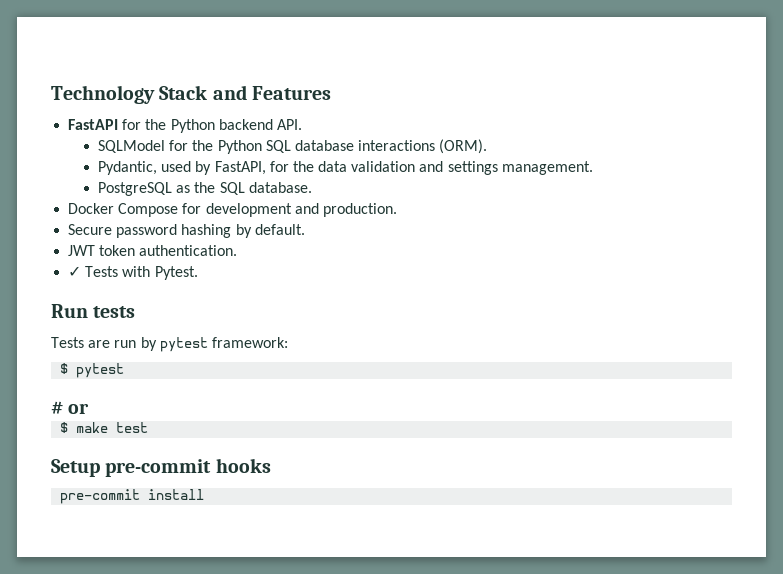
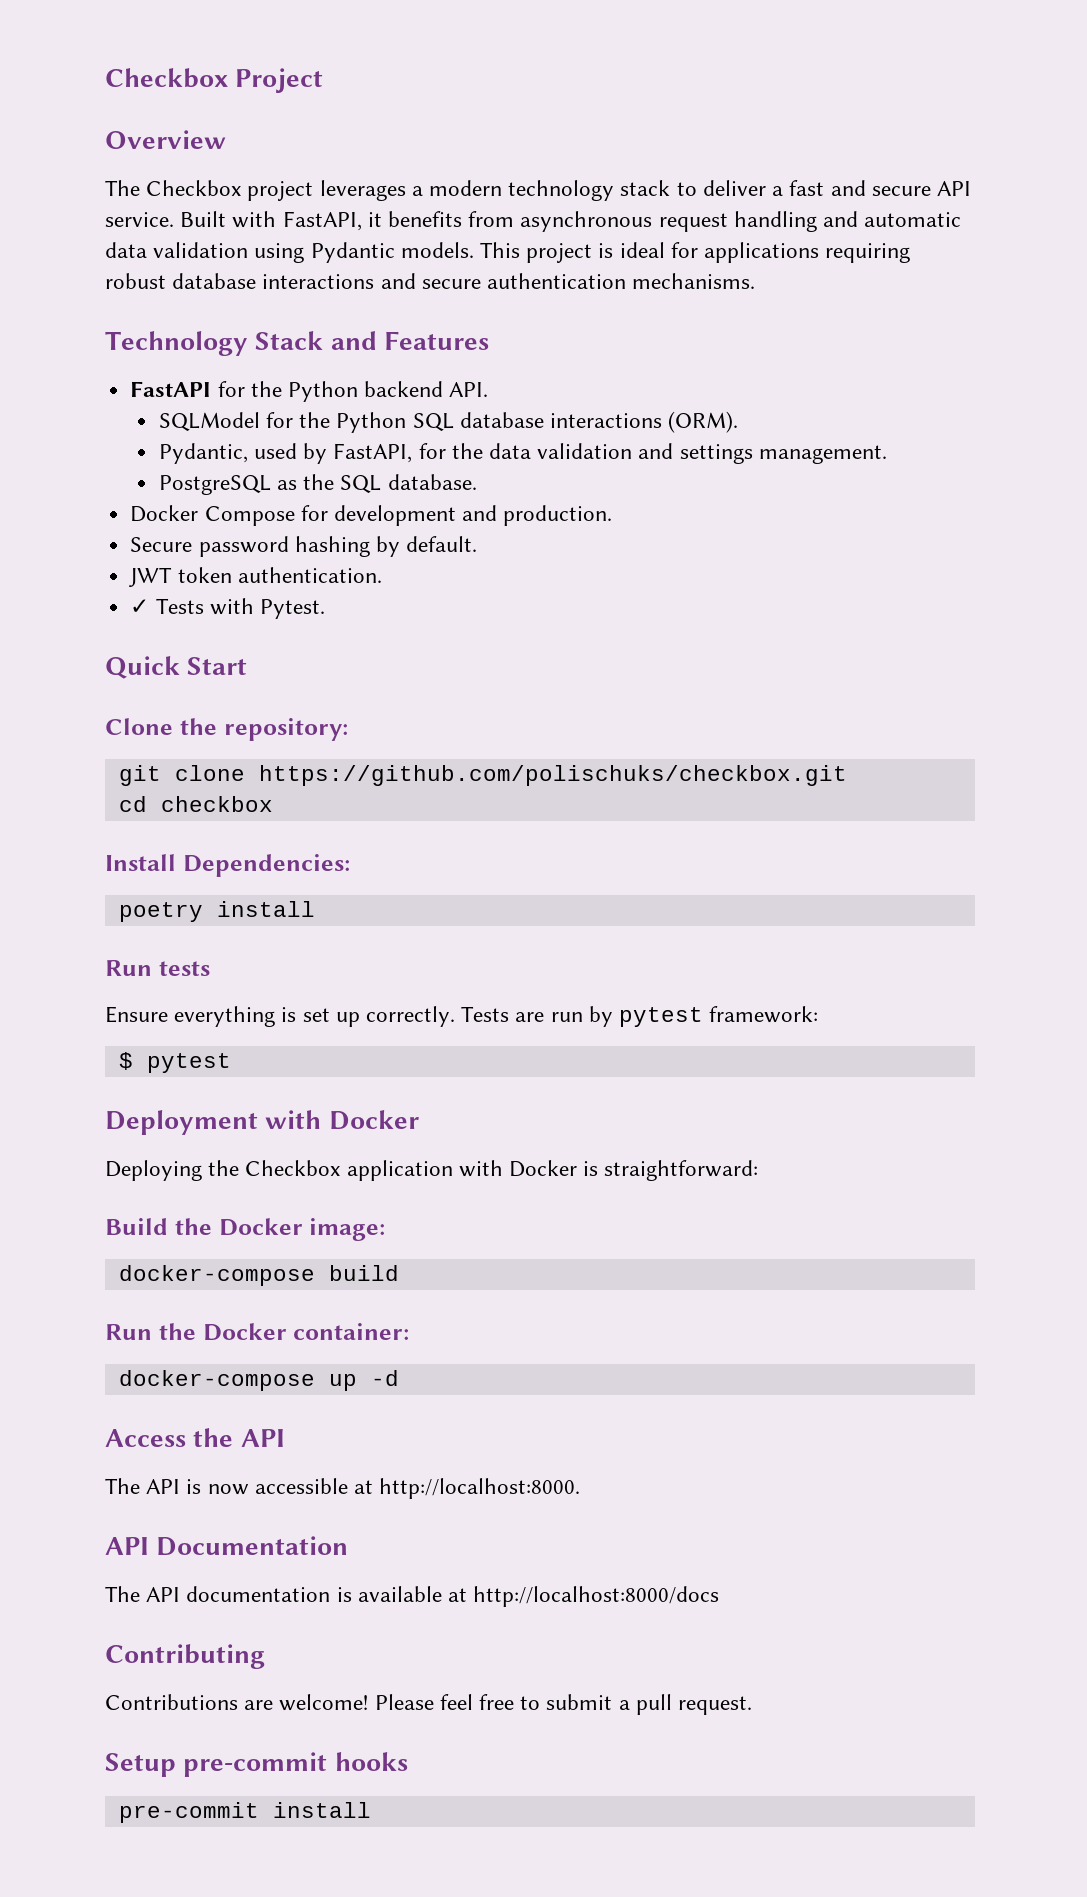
(51, 94) none -> [105,68,324,93] [105,130,226,149] [105,180,971,201] [105,211,962,232] [105,242,911,263] [105,273,756,289] Checkbox Project // Overview // The Checkbox project leverages a modern technology stack to deliver a fast and secure API service. Built with FastAPI, it benefits from asynchronous request handling and automatic data validation using Pydantic models. This project is ideal for applications requiring robust database interactions and secure authentication mechanisms. //
[51,304,136,318] Run tests // -> [105,656,248,679] [105,718,348,741] [118,765,847,786] [118,796,273,812] [105,854,350,877] [118,901,315,922] [105,960,210,976] [105,1006,456,1027] Quick Start // Clone the repository: // git clone https://github.com/polischuks/checkbox.git // cd checkbox // Install Dependencies: // poetry install // Run tests // Ensure everything is set up correctly.
[51,401,90,414] [60,422,149,433] # or // $ make test -> [105,1110,419,1135] [105,1160,759,1181] [105,1218,386,1241] [118,1265,399,1286] [105,1323,410,1341] [118,1370,399,1391] [105,1428,285,1447] [105,1478,581,1499] [105,1536,349,1556] [105,1586,720,1607] [105,1644,265,1669] [105,1694,753,1715] Deployment with Docker // Deploying the Checkbox application with Docker is straightforward: // Build the Docker image: // docker-compose build // Run the Docker container: // docker-compose up -d // Access the API // The API is now accessible at http://localhost:8000. // API Documentation // The API documentation is available at http://localhost:8000/docs // Contributing // Contributions are welcome! Please feel free to submit a pull request.

